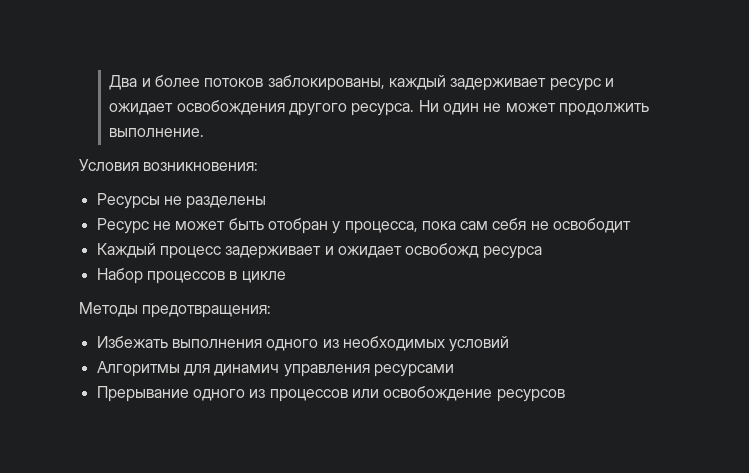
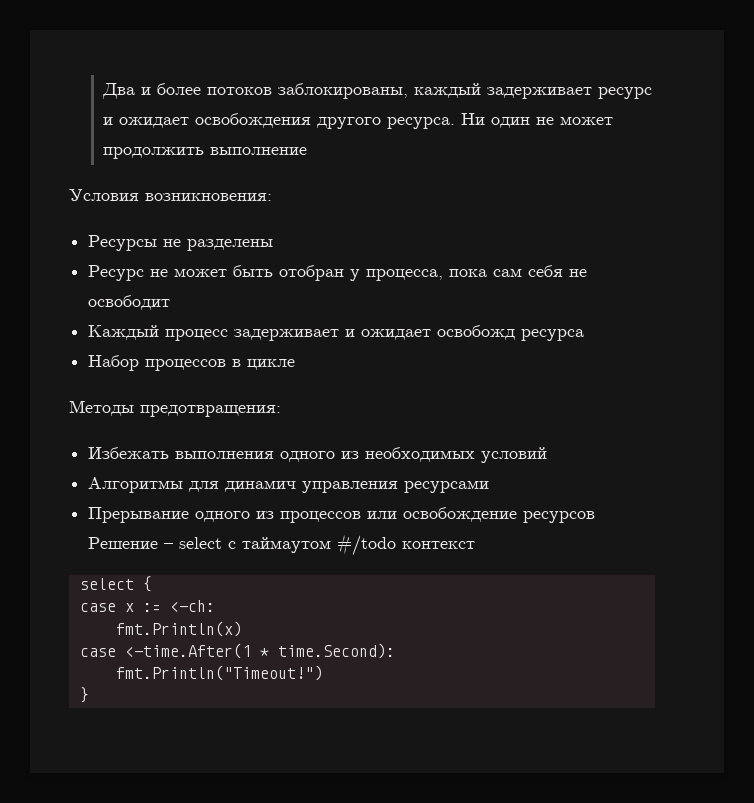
[109,128,205,137] выполнение. -> [210,147,308,155] выполнение
(565, 395) none -> [88,534,476,556] [79,576,152,592] [79,600,215,612] [115,621,242,637] [79,643,395,659] [115,665,323,681] [79,687,89,703] Решение – select с таймаутом #/todo контекст // select { // case x := <-ch: // fmt.Println(x) // case <-time.After(1 * time.Second): // fmt.Println("Timeout!") // }

